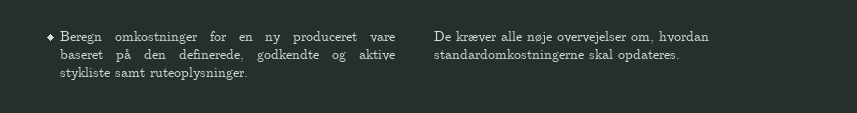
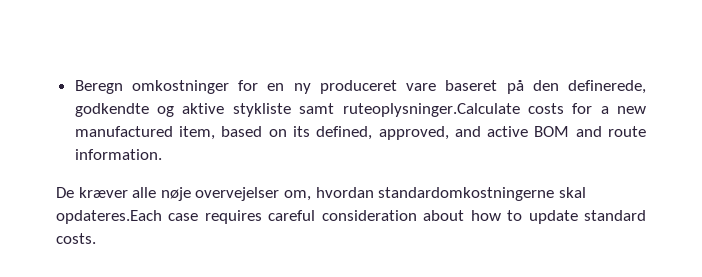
[150,67,249,80] ruteoplysninger. -> [342,103,646,117] [74,126,646,140] [74,149,162,160] ruteoplysninger.Calculate costs for a new manufactured item, based on its defined, approved, and active BOM and route information.
[618,49,680,62] opdateres. -> [56,210,647,224] [56,233,96,244] opdateres.Each case requires careful consideration about how to update standard costs.

